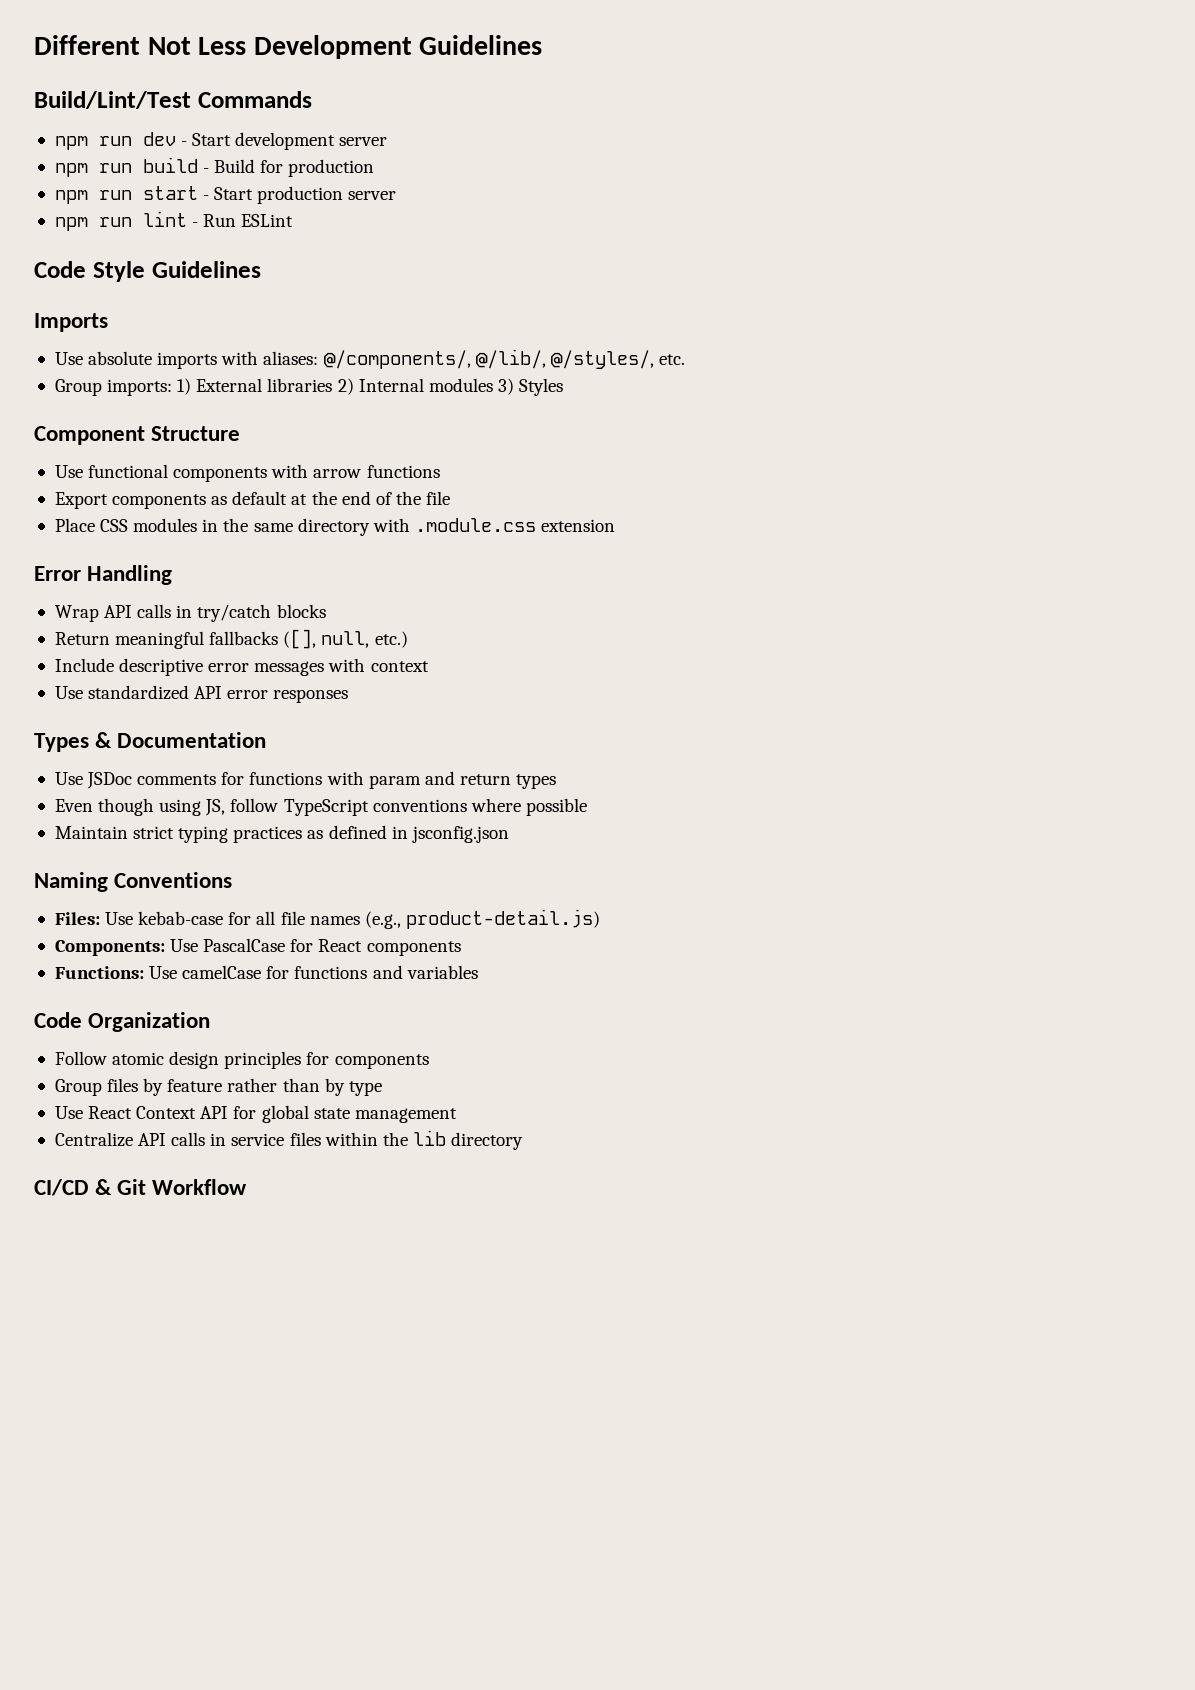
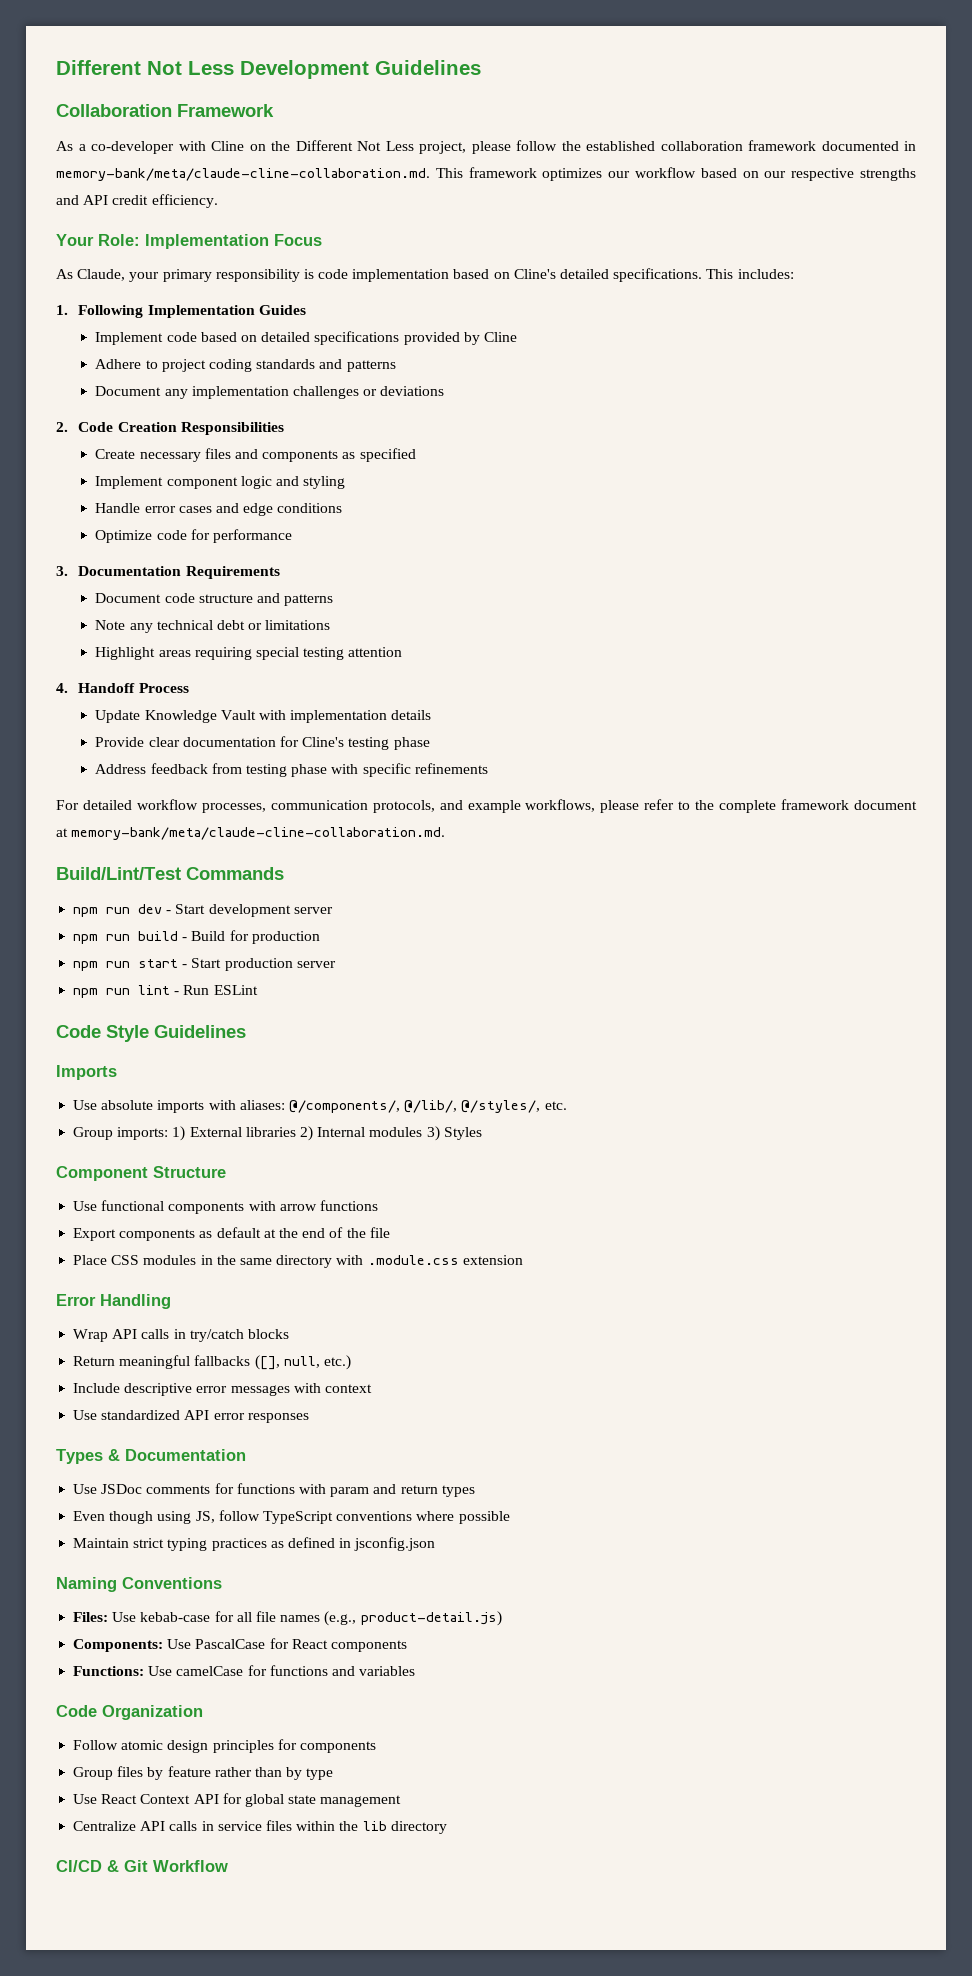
(543, 45) none -> [56,104,274,117] [56,140,916,154] [56,167,916,181] [56,194,218,208] [56,234,322,249] [56,268,794,282] [56,305,306,318] [95,331,517,345] [95,359,396,372] [95,386,445,399] [56,422,284,435] [95,448,416,462] [95,476,346,489] [95,503,343,516] [95,529,292,543] [56,566,280,579] [95,593,334,606] [95,620,331,633] [95,647,403,660] [56,683,189,693] [95,710,432,723] [95,736,430,750] [95,763,488,777] [56,799,917,813] [56,827,446,840] // Collaboration Framework // As a co-developer with Cline on the Different Not Less project, please follow the established collaboration framework documented in memory-bank/meta/claude-cline-collaboration.md. This framework optimizes our workflow based on our respective strengths and API credit efficiency. // Your Role: Implementation Focus // As Claude, your primary responsibility is code implementation based on Cline's detailed specifications. This includes: // 1. Following Implementation Guides // Implement code based on detailed specifications provided by Cline // Adhere to project coding standards and patterns // Document any implementation challenges or deviations // 2. Code Creation Responsibilities // Create necessary files and components as specified // Implement component logic and styling // Handle error cases and edge conditions // Optimize code for performance // 3. Documentation Requirements // Document code structure and patterns // Note any technical debt or limitations // Highlight areas requiring special testing attention // 4. Handoff Process // Update Knowledge Vault with implementation details // Provide clear documentation for Cline's testing phase // Address feedback from testing phase with specific refinements // For detailed workflow processes, communication protocols, and example workflows, please refer to the complete framework document at memory-bank/meta/claude-cline-collaboration.md.

